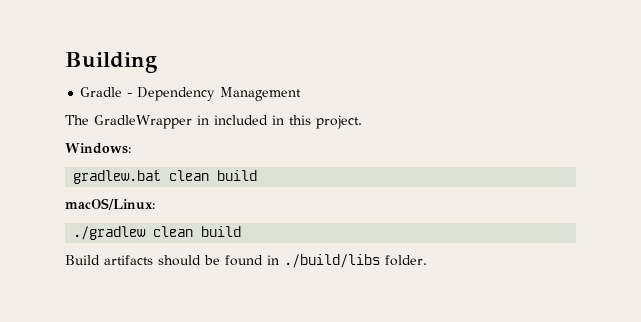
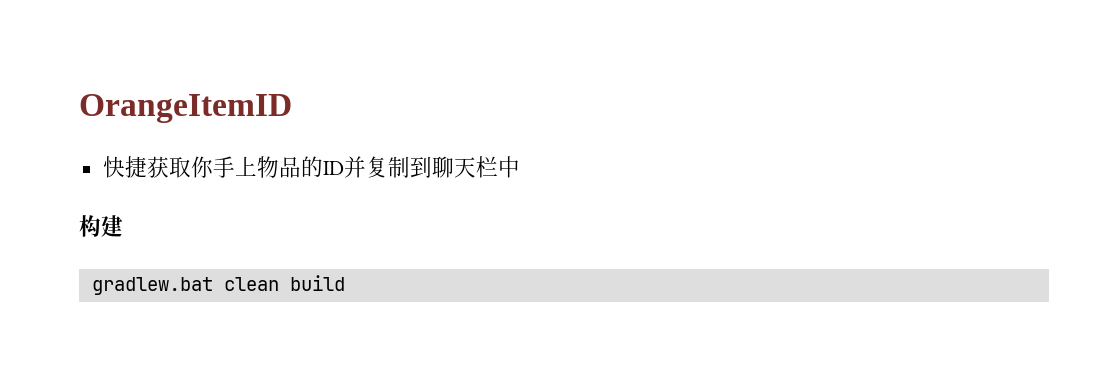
[65,52,157,73] [80,87,302,101] [65,115,362,129] [65,143,131,154] [73,170,258,184] [65,198,155,210] [73,226,242,240] [65,254,427,268] Building // Gradle - Dependency Management // The GradleWrapper in included in this project. // Windows: // gradlew.bat clean build // macOS/Linux: // ./gradlew clean build // Build artifacts should be found in ./build/libs folder. -> [79,94,292,123] [102,156,520,178] [79,215,123,237] [91,275,345,295] OrangeItemID // 快捷获取你手上物品的ID并复制到聊天栏中 // 构建 // gradlew.bat clean build

